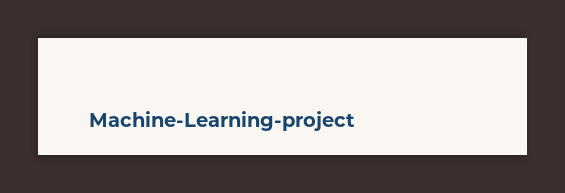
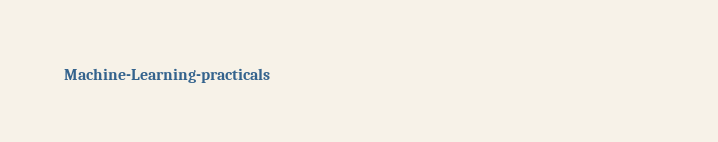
[89,111,355,131] Machine-Learning-project -> [64,68,270,83] Machine-Learning-practicals

